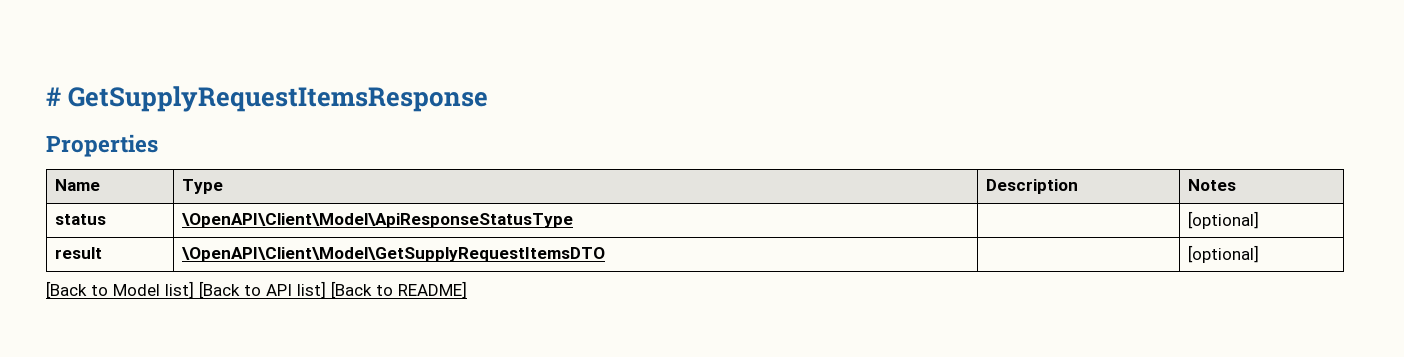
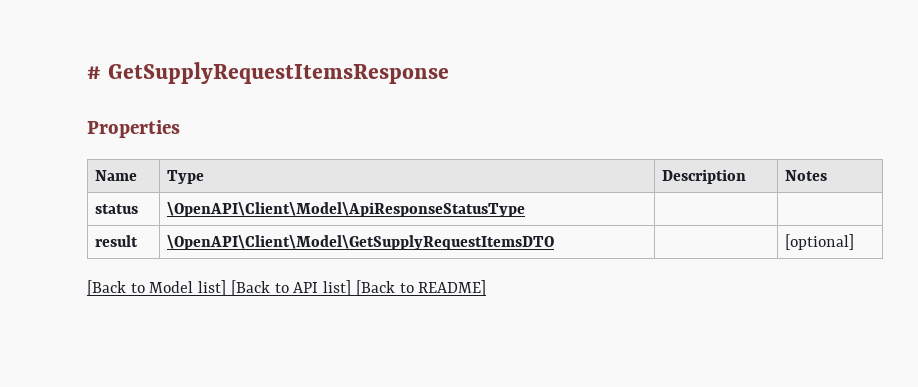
[1188,211,1260,229] [optional] -> (525, 209) none

